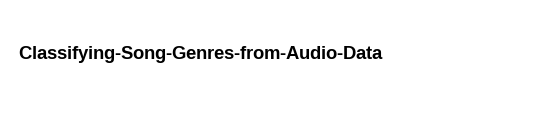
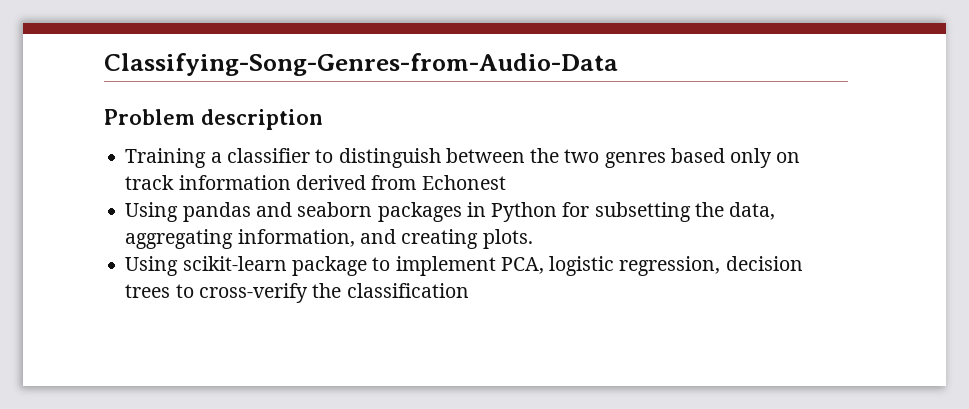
(383, 54) none -> [104,109,323,130] [125,148,801,168] [125,175,506,190] [125,202,776,222] [125,229,533,249] [125,256,803,276] [125,283,469,303] // Problem description // Training a classifier to distinguish between the two genres based only on track information derived from Echonest // Using pandas and seaborn packages in Python for subsetting the data, aggregating information, and creating plots. // Using scikit-learn package to implement PCA, logistic regression, decision trees to cross-verify the classification

